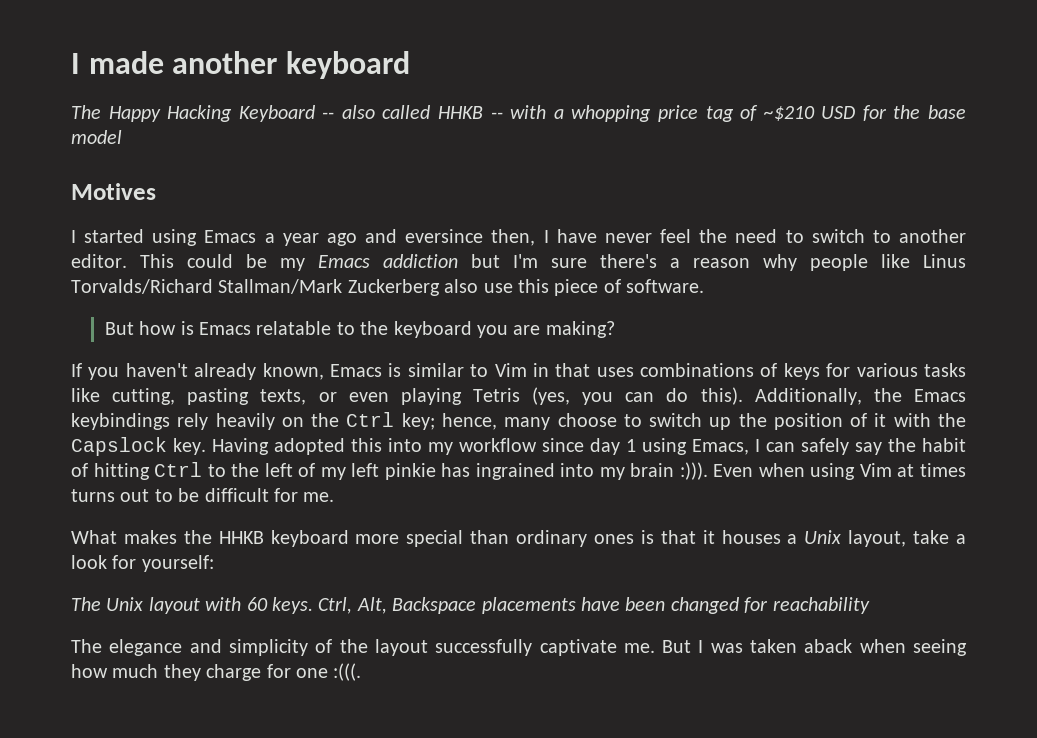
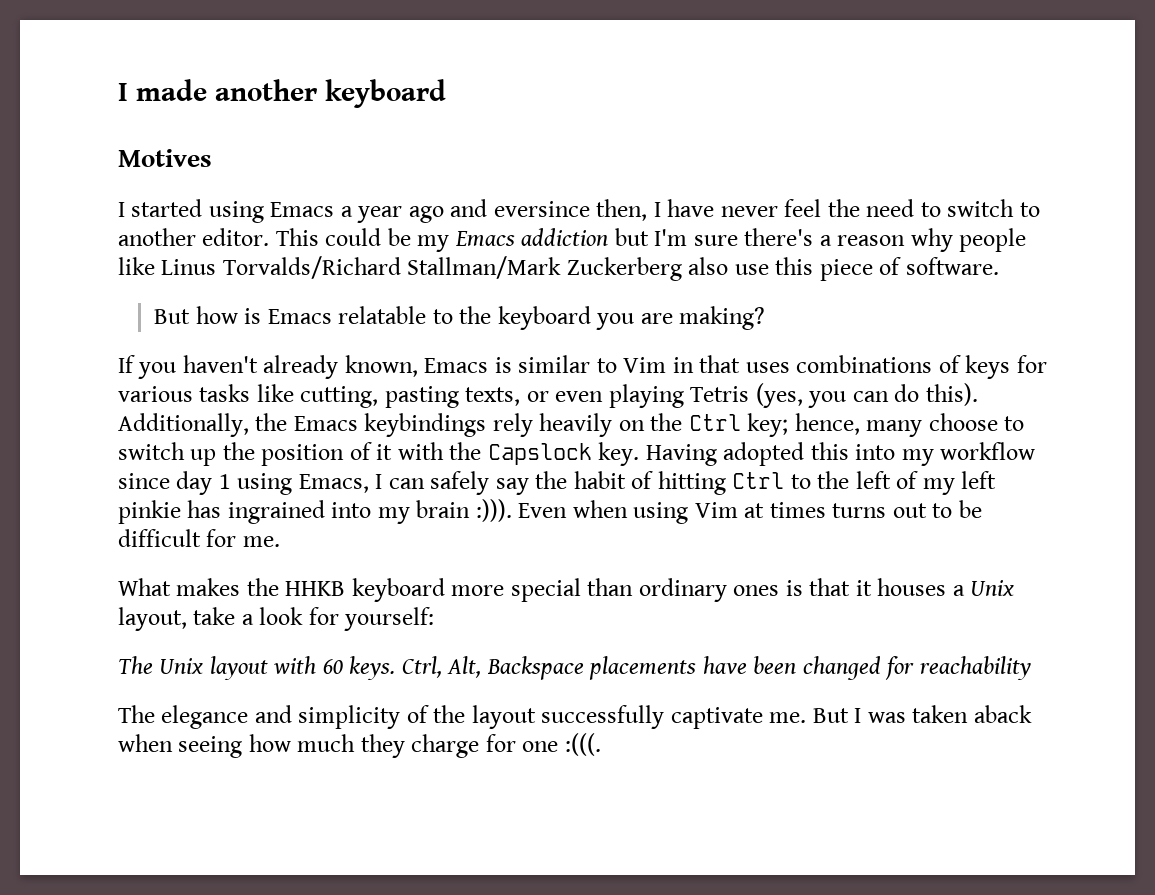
[71,105,966,122] [71,130,122,144] // The Happy Hacking Keyboard -- also called HHKB -- with a whopping price tag of ~$210 USD for the base model -> (446, 93) none

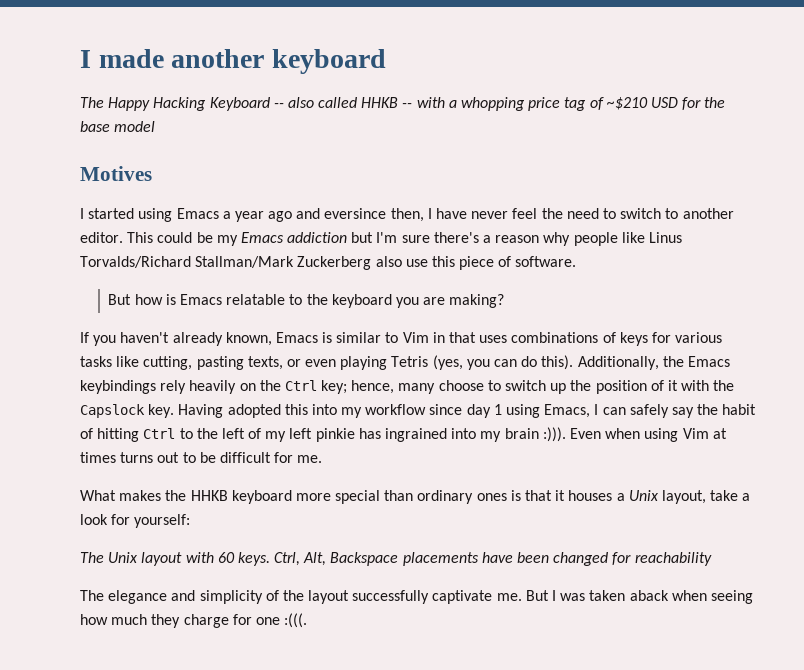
(446, 93) none -> [80,97,726,111] [80,121,156,132] // The Happy Hacking Keyboard -- also called HHKB -- with a whopping price tag of ~$210 USD for the base model

